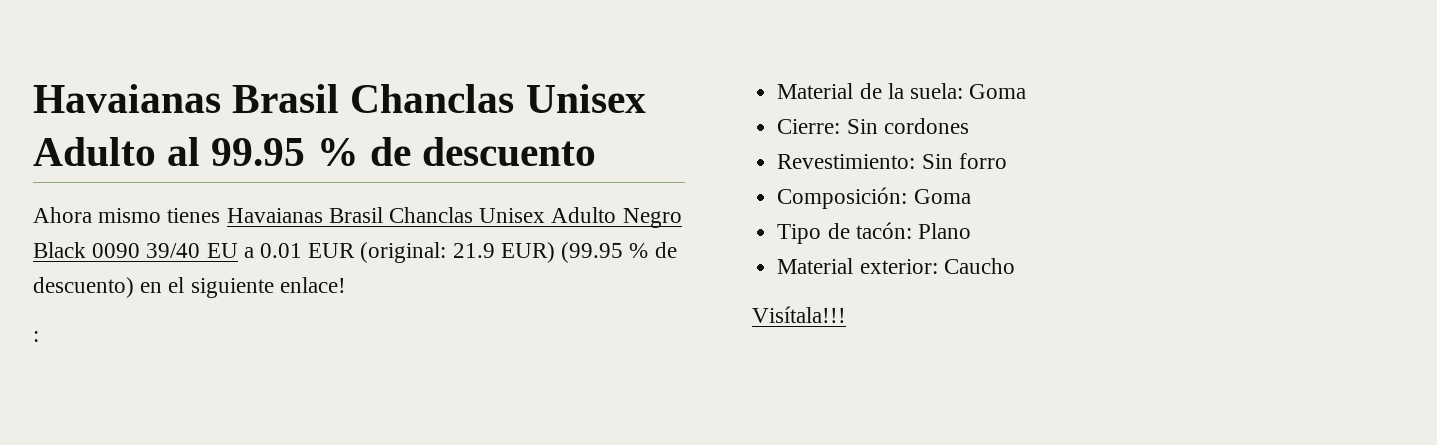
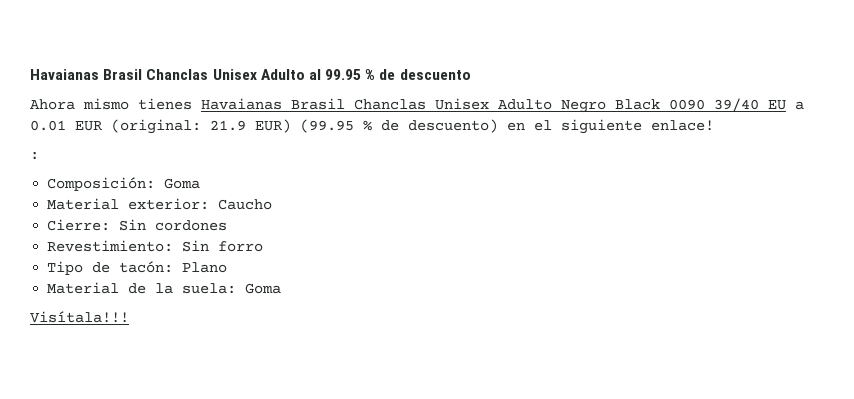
[777,83,1027,99] // Material de la suela: Goma -> [47,177,201,191] [47,198,273,210] // Composición: Goma // Material exterior: Caucho
[777,187,971,209] // Composición: Goma -> (264, 246) none
[859,258,1015,274] exterior: Caucho -> [128,283,282,294] de la suela: Goma

